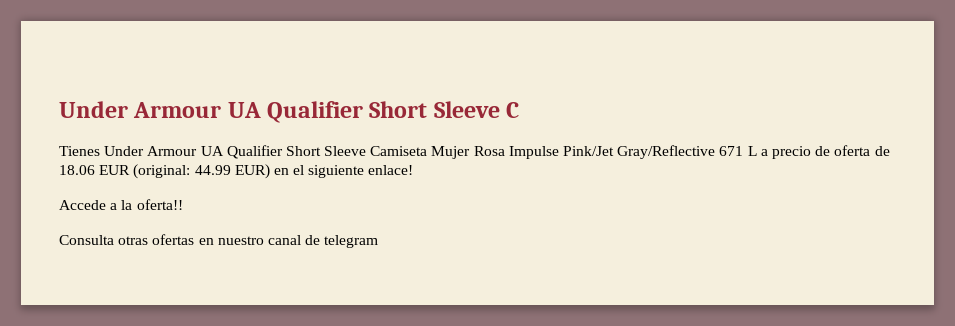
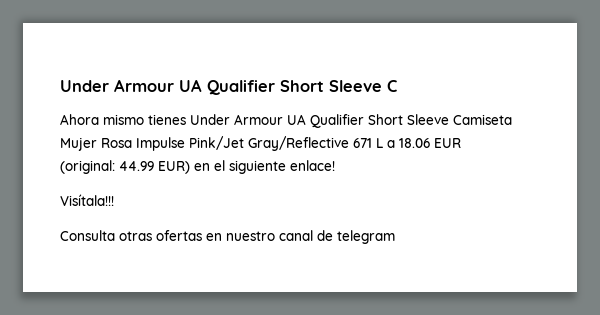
[59,146,100,156] Tienes -> [60,114,186,125] Ahora mismo tienes
[771,145,890,159] precio de oferta de -> (395, 144) none
[59,199,183,210] Accede a la oferta!! -> [60,194,114,206] Visítala!!!

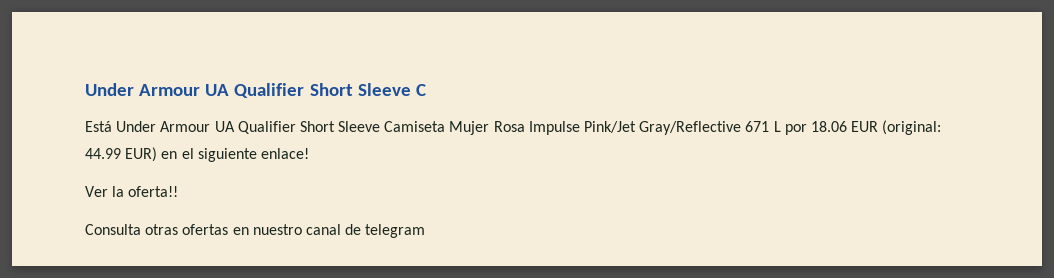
[60,114,186,125] Ahora mismo tienes -> [85,121,112,132] Está
[387,140,395,148] a -> [784,124,807,135] por
[60,194,114,206] Visítala!!! -> [85,186,179,197] Ver la oferta!!

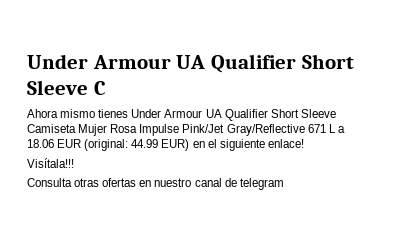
[85,121,112,132] Está -> [27,109,129,118] Ahora mismo tienes
[784,124,807,135] por -> [337,126,345,133] a
[85,186,179,197] Ver la oferta!! -> [27,158,74,168] Visítala!!!

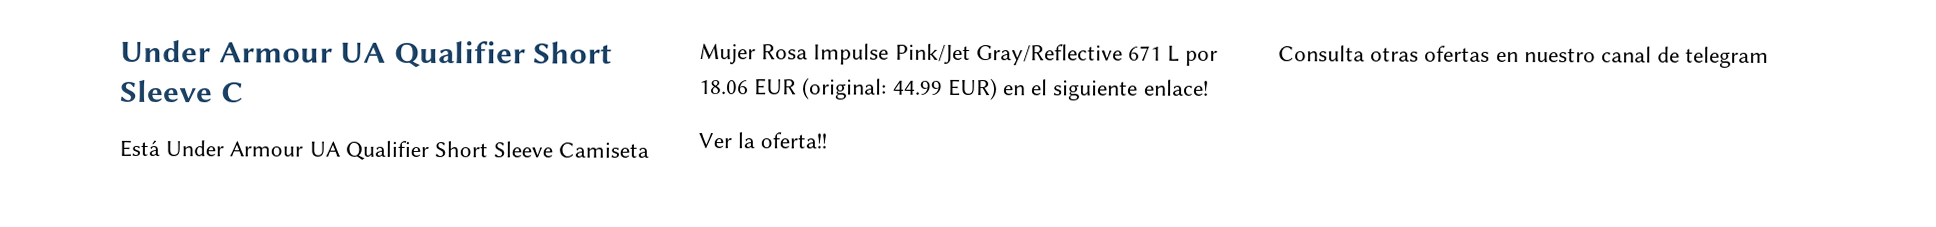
[27,109,129,118] Ahora mismo tienes -> [119,139,160,158] Está
[337,126,345,133] a -> [1185,50,1219,66] por
[27,158,74,168] Visítala!!! -> [698,132,828,149] Ver la oferta!!

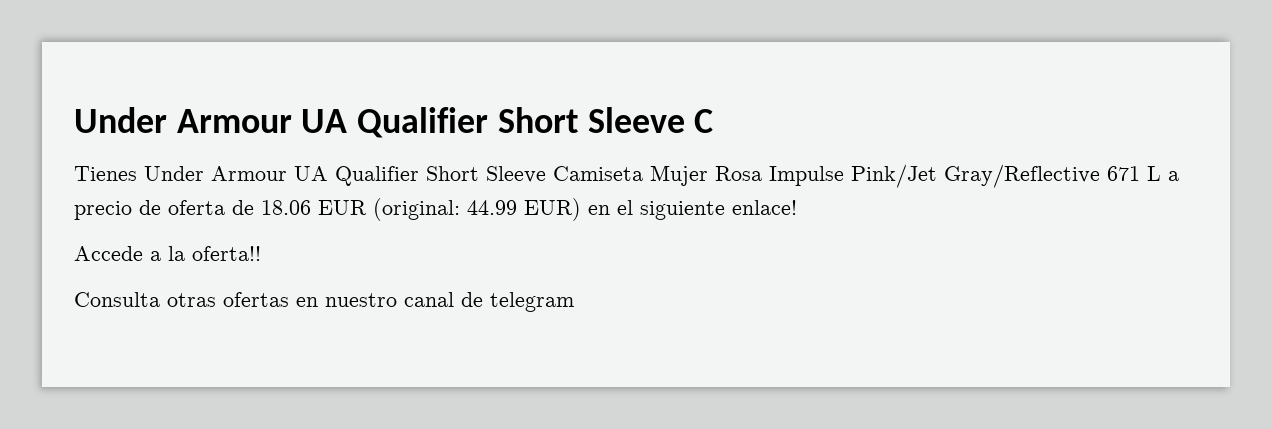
[119,139,160,158] Está -> [74,166,137,181] Tienes
[1185,50,1219,66] por -> [1168,171,1179,181] [74,200,254,220] a precio de oferta de
[698,133,732,149] Ver -> [74,246,161,261] Accede a

